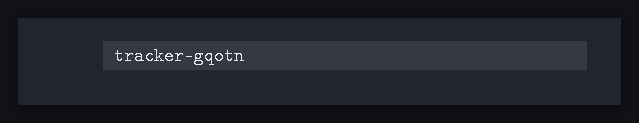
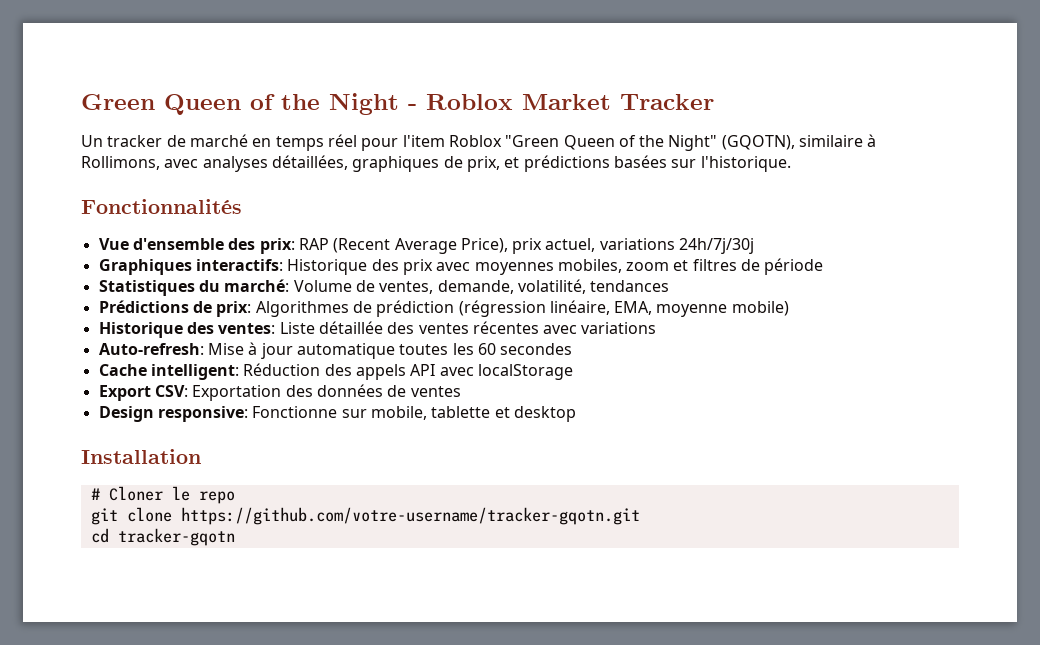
(113, 56) none -> [81,93,714,115] [81,134,877,151] [81,155,791,172] [81,199,242,214] [98,238,755,254] [98,258,824,275] [98,279,670,296] [98,300,789,317] [98,321,657,338] [98,342,573,359] [98,363,573,380] [98,384,461,401] [98,406,576,422] [81,449,201,464] [90,486,235,504] [90,507,640,525] [90,528,109,543] Green Queen of the Night - Roblox Market Tracker // Un tracker de marché en temps réel pour l'item Roblox "Green Queen of the Night" (GQOTN), similaire à Rollimons, avec analyses détaillées, graphiques de prix, et prédictions basées sur l'historique. // Fonctionnalités // Vue d'ensemble des prix: RAP (Recent Average Price), prix actuel, variations 24h/7j/30j // Graphiques interactifs: Historique des prix avec moyennes mobiles, zoom et filtres de période // Statistiques du marché: Volume de ventes, demande, volatilité, tendances // Prédictions de prix: Algorithmes de prédiction (régression linéaire, EMA, moyenne mobile) // Historique des ventes: Liste détaillée des ventes récentes avec variations // Auto-refresh: Mise à jour automatique toutes les 60 secondes // Cache intelligent: Réduction des appels API avec localStorage // Export CSV: Exportation des données de ventes // Design responsive: Fonctionne sur mobile, tablette et desktop // Installation // # Cloner le repo // git clone https://github.com/votre-username/tracker-gqotn.git // cd

